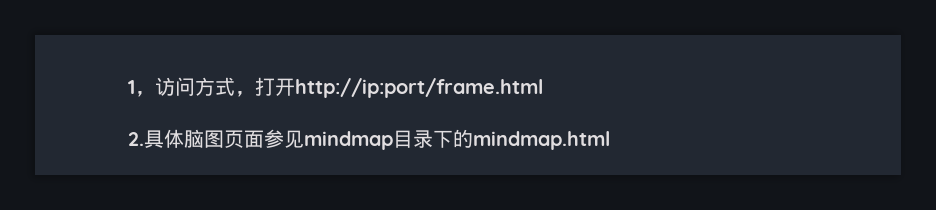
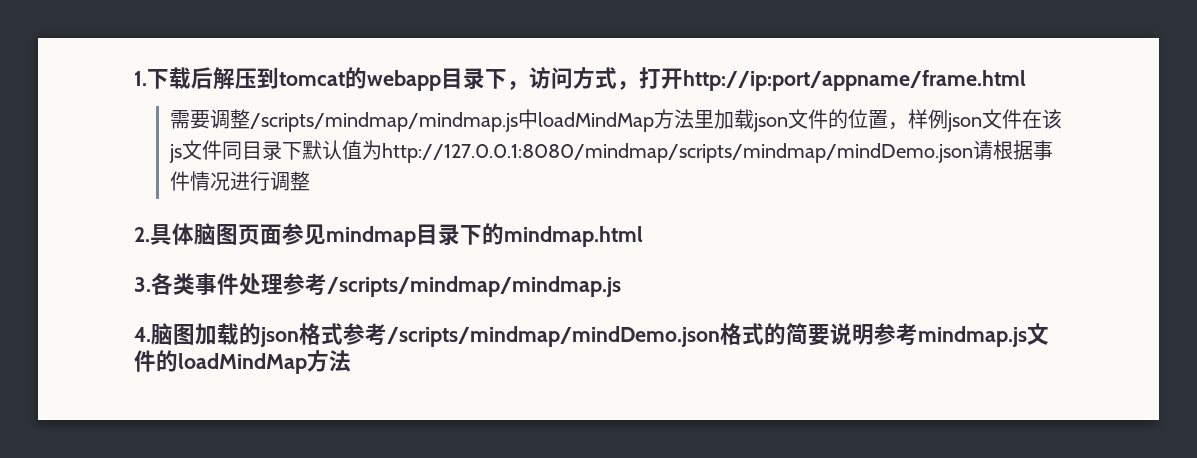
[128,77,543,98] 1，访问方式，打开http://ip:port/frame.html -> [134,67,1026,91] [170,109,1063,132] [169,140,1053,163] [170,171,311,191] 1.下载后解压到tomcat的webapp目录下，访问方式，打开http://ip:port/appname/frame.html // 需要调整/scripts/mindmap/mindmap.js中loadMindMap方法里加载json文件的位置，样例json文件在该js文件同目录下默认值为http://127.0.0.1:8080/mindmap/scripts/mindmap/mindDemo.json请根据事件情况进行调整
(610, 140) none -> [134,273,621,297] [134,323,1049,347] [134,350,351,374] // 3.各类事件处理参考/scripts/mindmap/mindmap.js // 4.脑图加载的json格式参考/scripts/mindmap/mindDemo.json格式的简要说明参考mindmap.js文件的loadMindMap方法

